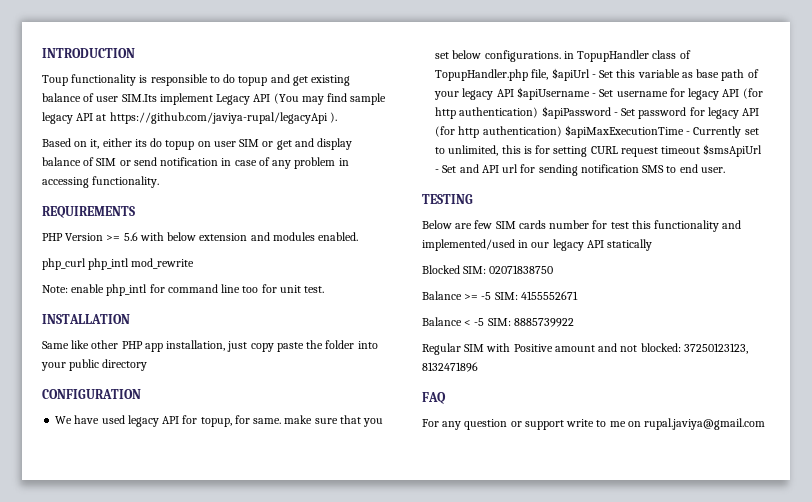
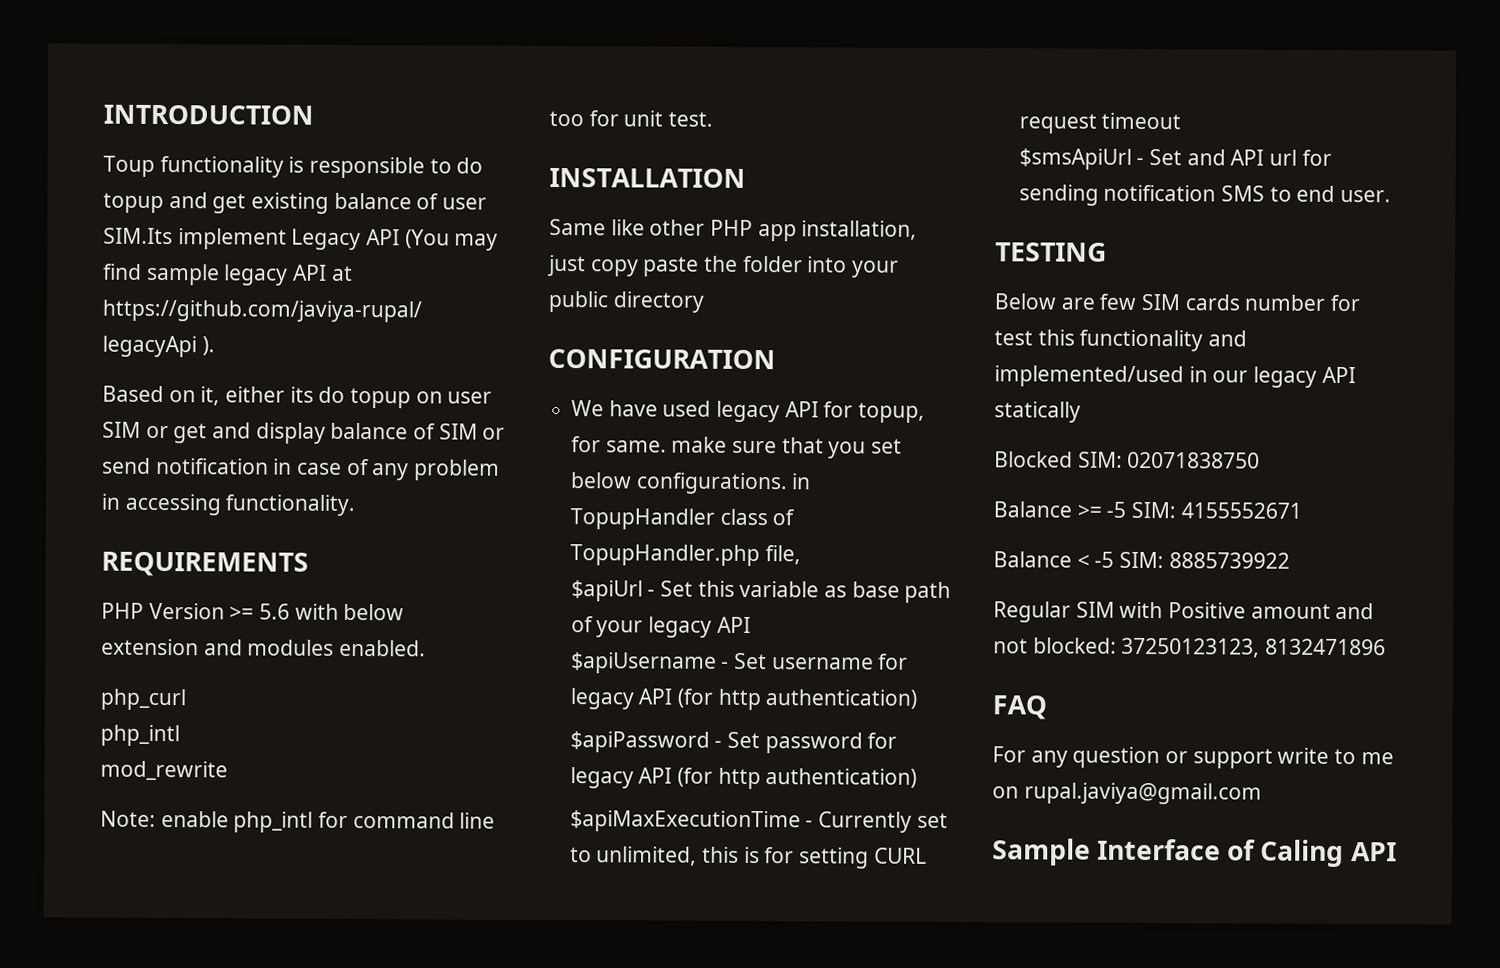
[88,258,130,270] php_intl -> [100,724,180,747] // php_intl //
(549, 74) none -> (801, 555) //
(514, 93) none -> (751, 625) //
(539, 112) none -> (918, 699) //
(562, 131) none -> (918, 778) //
(701, 150) none -> (1182, 121) //
(766, 424) none -> [992,838,1397,868] // Sample Interface of Caling API

